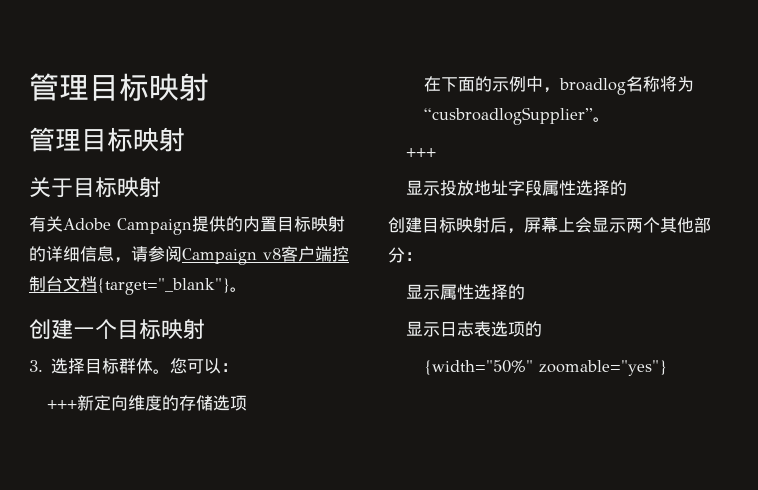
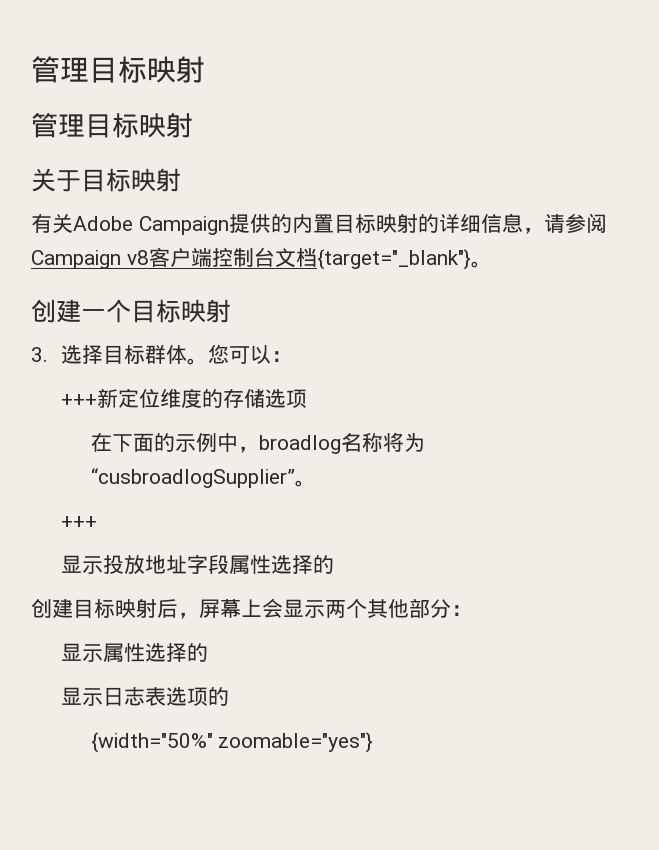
[111,395,129,411] 向 -> [138,388,160,408] 位

